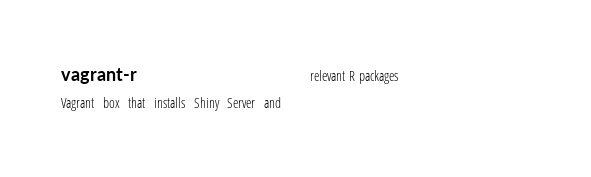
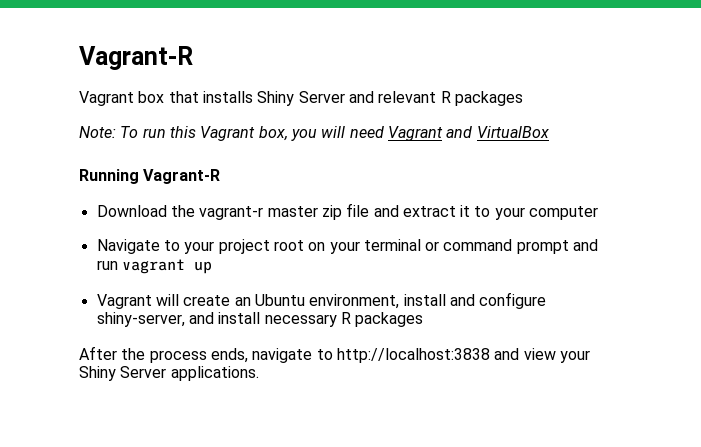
[61,68,137,84] vagrant-r -> [79,46,193,70] Vagrant-R
(398, 77) none -> [79,126,549,141] [79,169,221,184] [96,203,599,220] [96,239,599,254] [96,259,212,274] [96,292,547,309] [96,312,424,327] [79,346,590,363] [79,366,259,381] // Note: To run this Vagrant box, you will need Vagrant and VirtualBox // Running Vagrant-R // Download the vagrant-r master zip file and extract it to your computer // Navigate to your project root on your terminal or command prompt and run vagrant up // Vagrant will create an Ubuntu environment, install and configure shiny-server, and install necessary R packages // After the process ends, navigate to http://localhost:3838 and view your Shiny Server applications.

